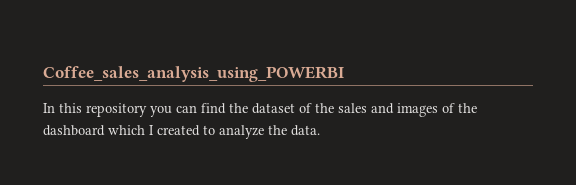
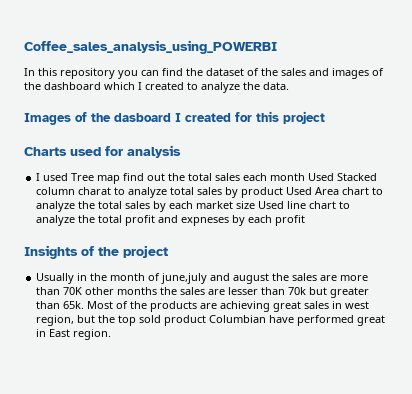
(320, 130) none -> [24,111,325,125] [24,145,181,158] [36,173,378,184] [36,187,384,198] [36,201,351,212] [36,215,306,226] [24,245,168,259] [36,273,369,284] [36,287,370,298] [36,301,370,312] [36,315,386,326] [36,329,112,340] // Images of the dasboard I created for this project // Charts used for analysis // I used Tree map find out the total sales each month Used Stacked column charat to analyze total sales by product Used Area chart to analyze the total sales by each market size Used line chart to analyze the total profit and expneses by each profit // Insights of the project // Usually in the month of june,july and august the sales are more than 70K other months the sales are lesser than 70k but greater than 65k. Most of the products are achieving great sales in west region, but the top sold product Columbian have performed great in East region.

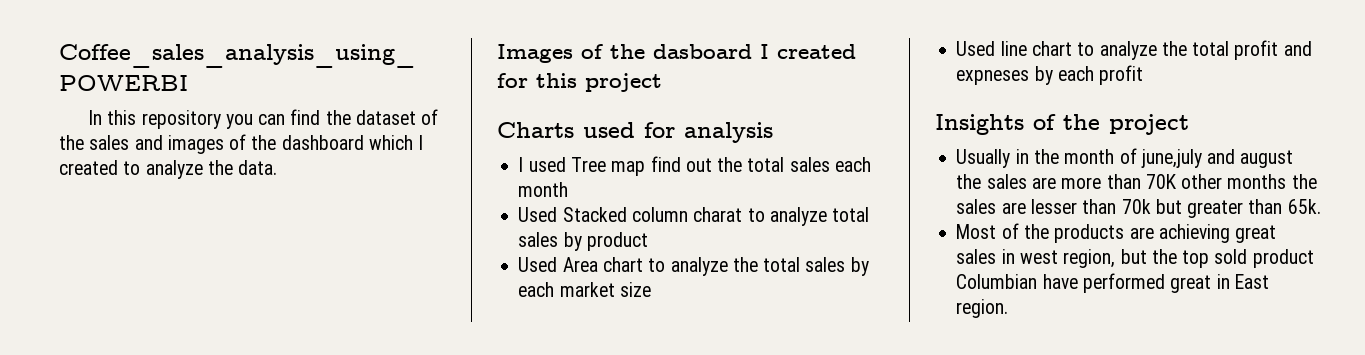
(306, 177) none -> (569, 189) //
(284, 192) none -> (648, 241) //
(256, 205) none -> (651, 289) //
(85, 305) none -> (1321, 206) //

